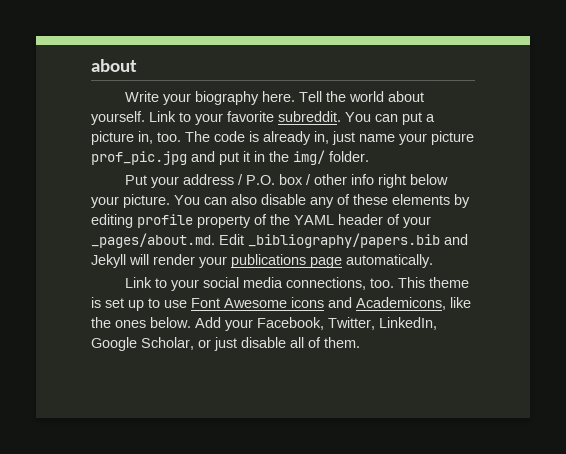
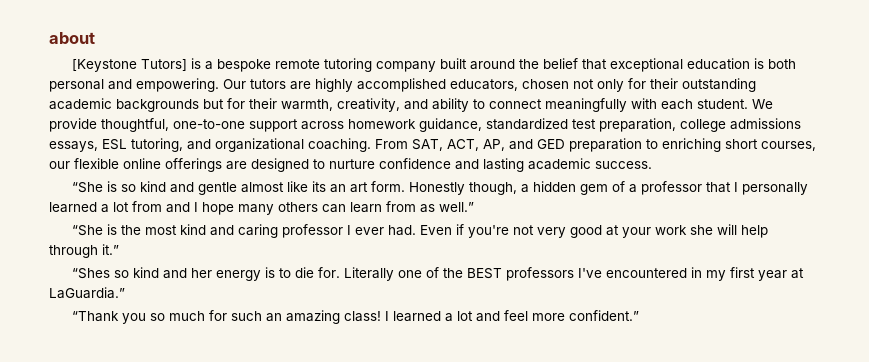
[125,91,425,105] [91,111,435,125] [91,131,474,145] [91,150,369,165] [125,174,449,188] [91,194,470,208] [91,214,431,228] [91,233,468,248] [91,254,433,268] [125,277,470,291] [91,297,471,311] [91,317,437,331] [91,337,360,351] Write your biography here. Tell the world about yourself. Link to your favorite subreddit. You can put a picture in, too. The code is already in, just name your picture prof_pic.jpg and put it in the img/ folder. // Put your address / P.O. box / other info right below your picture. You can also disable any of these elements by editing profile property of the YAML header of your _pages/about.md. Edit _bibliography/papers.bib and Jekyll will render your publications page automatically. // Link to your social media connections, too. This theme is set up to use Font Awesome icons and Academicons, like the ones below. Add your Facebook, Twitter, LinkedIn, Google Scholar, or just disable all of them. -> [71,58,796,72] [49,78,756,92] [49,98,773,112] [49,118,801,132] [49,138,816,152] [49,158,652,172] [71,181,808,195] [49,201,474,215] [71,224,768,238] [49,244,119,258] [71,267,804,281] [49,287,125,299] [71,310,639,324] [Keystone Tutors] is a bespoke remote tutoring company built around the belief that exceptional education is both personal and empowering. Our tutors are highly accomplished educators, chosen not only for their outstanding academic backgrounds but for their warmth, creativity, and ability to connect meaningfully with each student. We provide thoughtful, one-to-one support across homework guidance, standardized test preparation, college admissions essays, ESL tutoring, and organizational coaching. From SAT, ACT, AP, and GED preparation to enriching short courses, our flexible online offerings are designed to nurture confidence and lasting academic success. // “She is so kind and gentle almost like its an art form. Honestly though, a hidden gem of a professor that I personally learned a lot from and I hope many others can learn from as well.” // “She is the most kind and caring professor I ever had. Even if you're not very good at your work she will help through it.” // “Shes so kind and her energy is to die for. Literally one of the BEST professors I've encountered in my first year at LaGuardia.” // “Thank you so much for such an amazing class! I learned a lot and feel more confident.”

